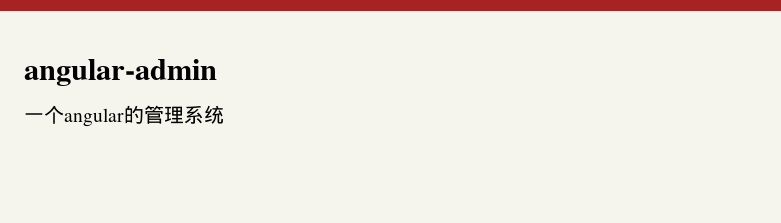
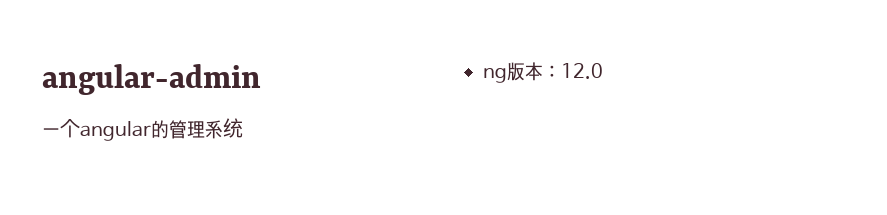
(224, 114) none -> [483,62,603,83] // ng版本：12.0

